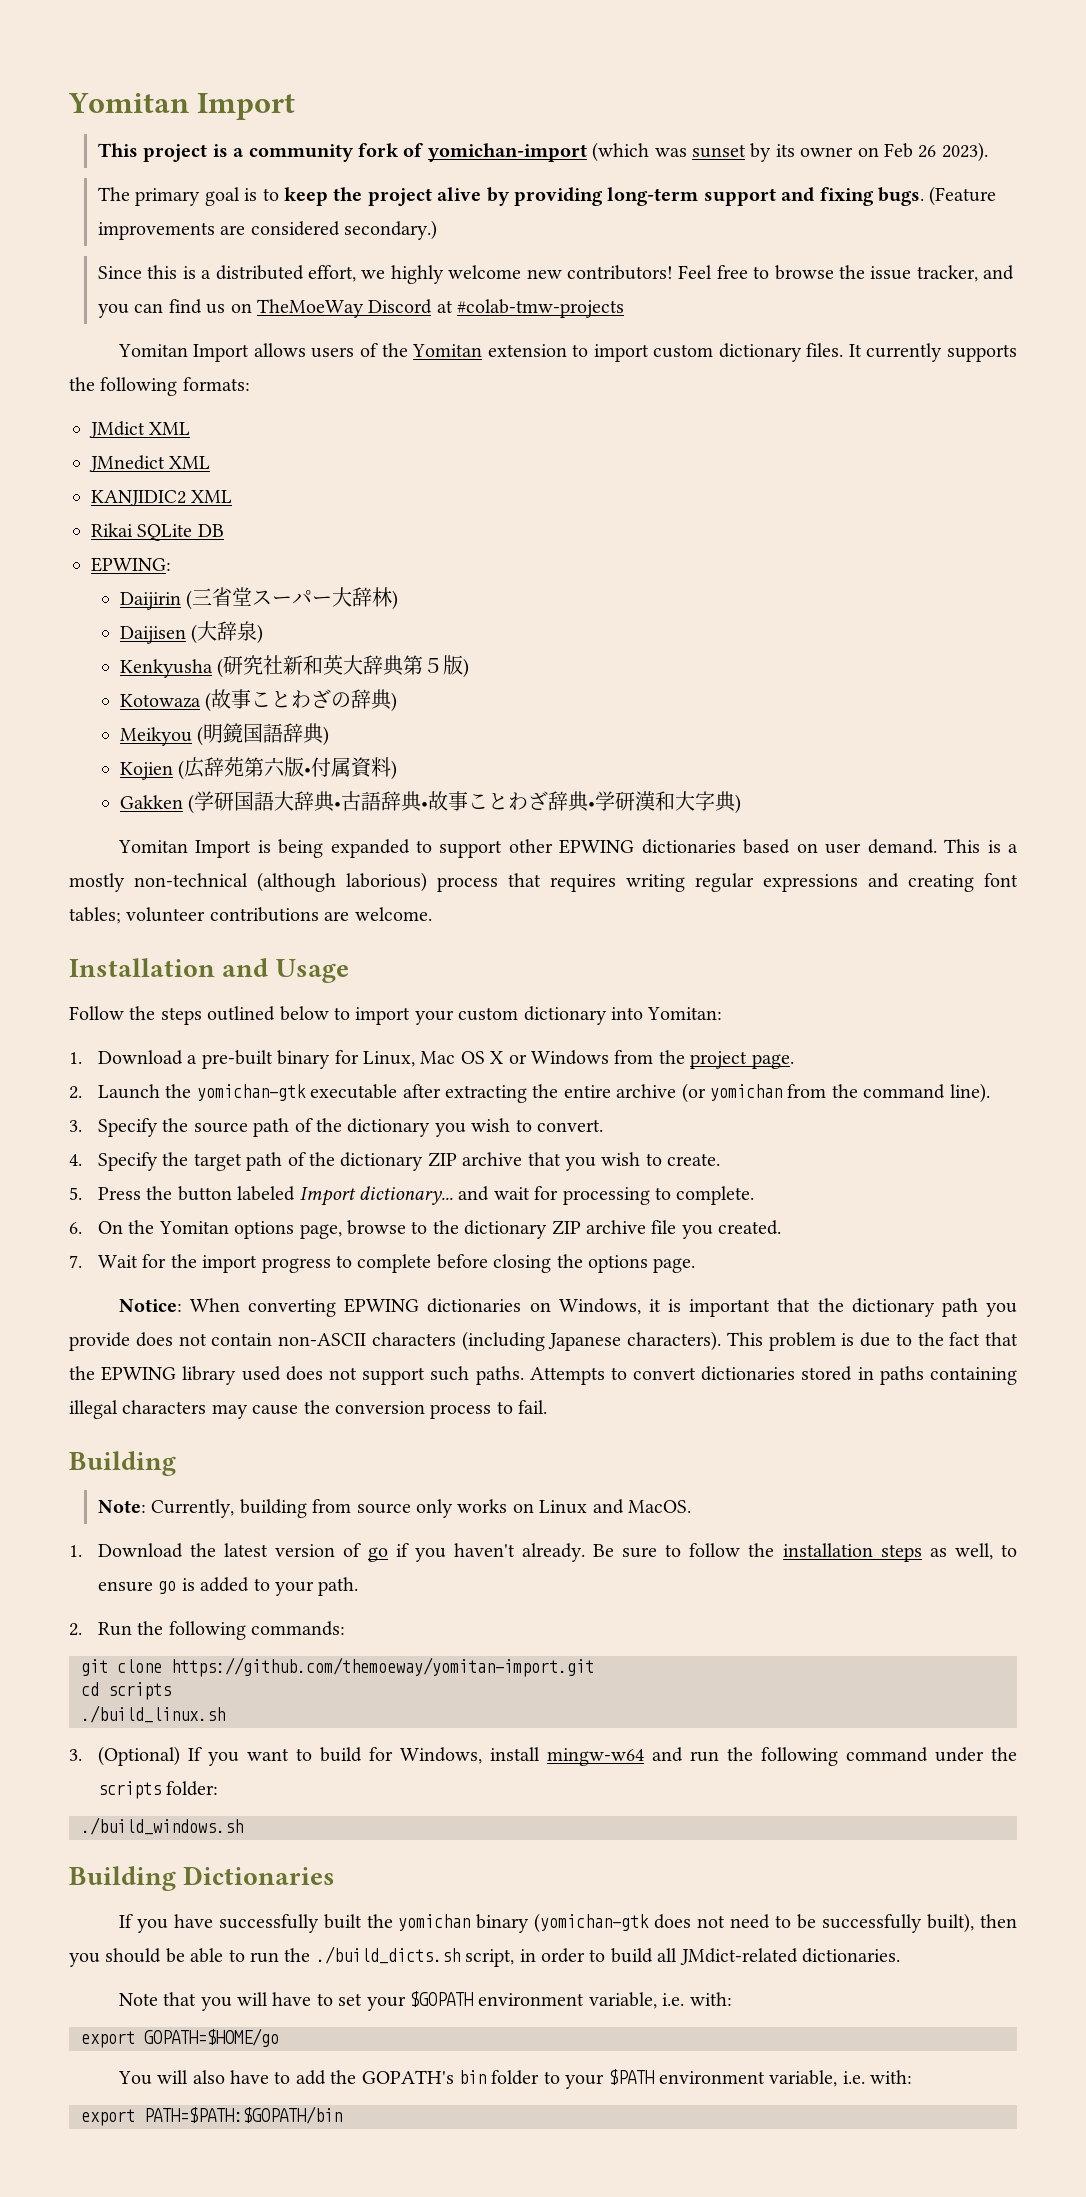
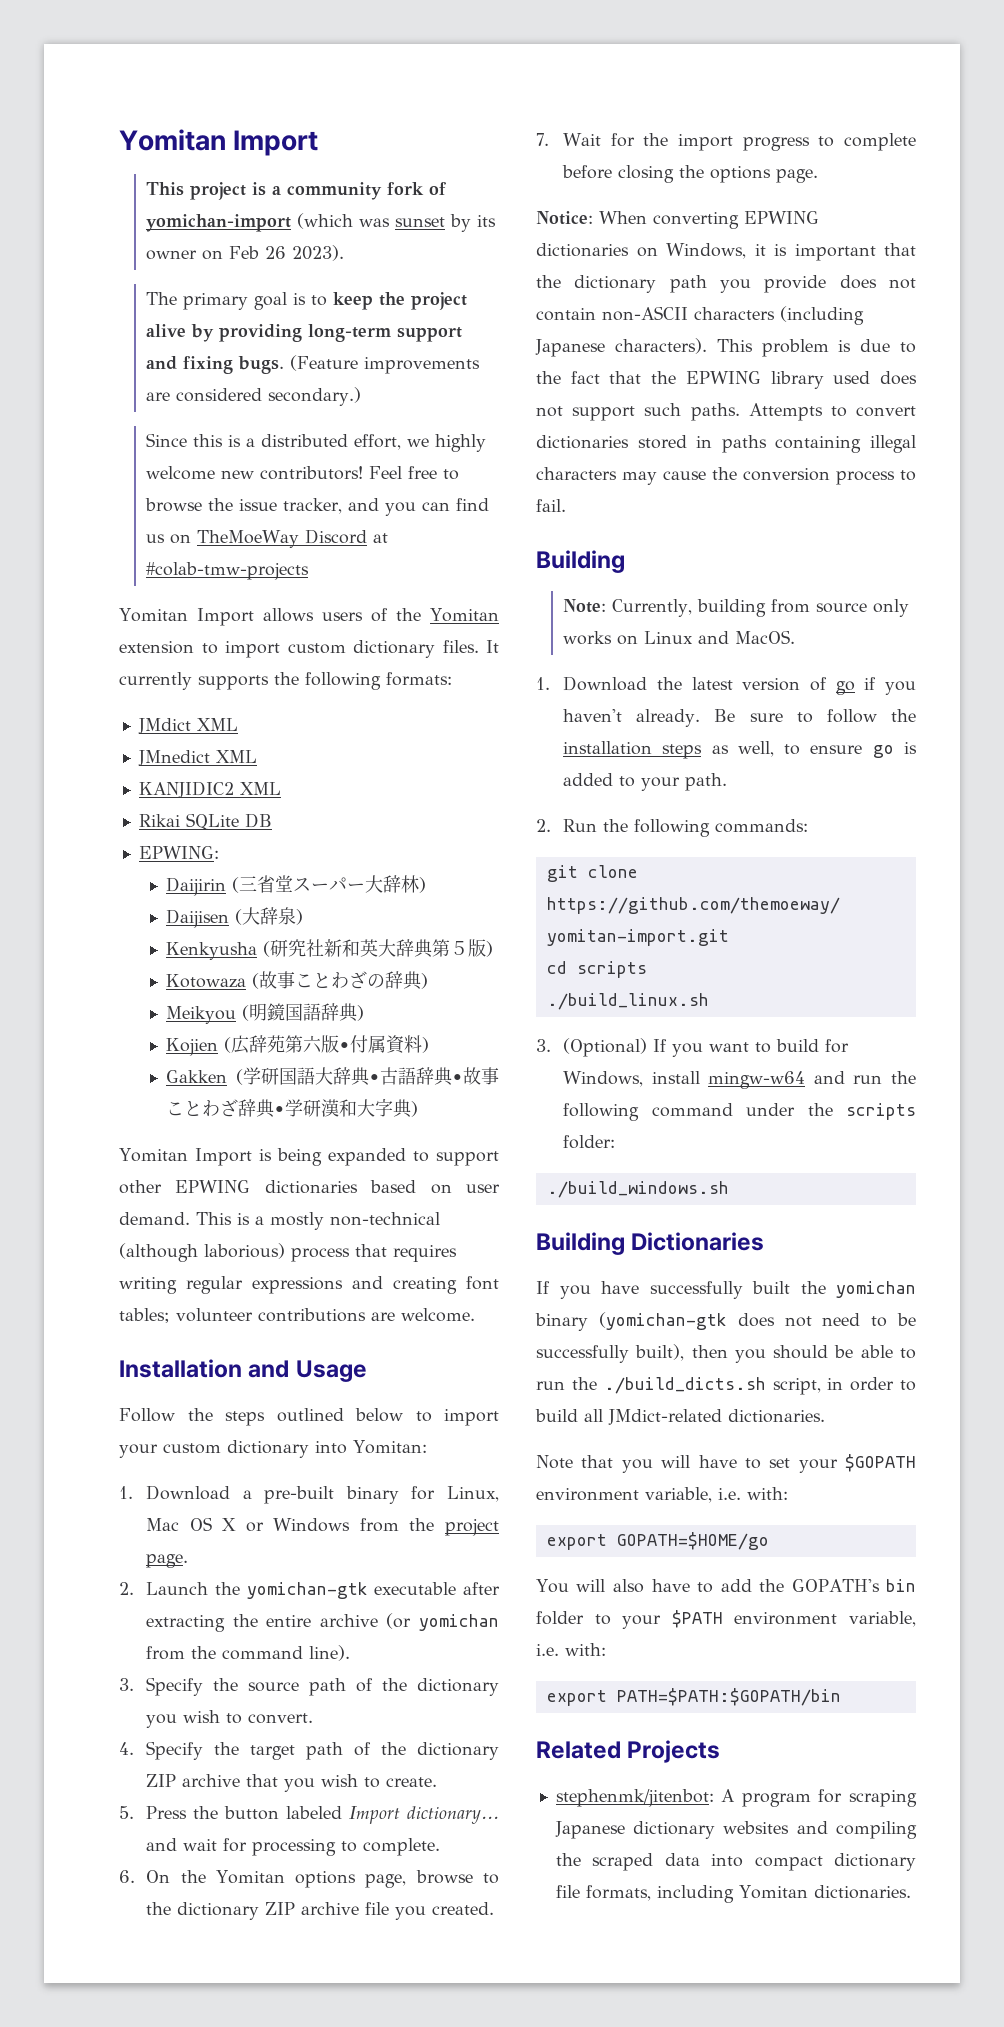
(342, 2115) none -> [536,1740,721,1763] [555,1789,917,1807] [554,1821,917,1839] [555,1853,916,1871] [555,1885,911,1903] // Related Projects // stephenmk/jitenbot: A program for scraping Japanese dictionary websites and compiling the scraped data into compact dictionary file formats, including Yomitan dictionaries.

